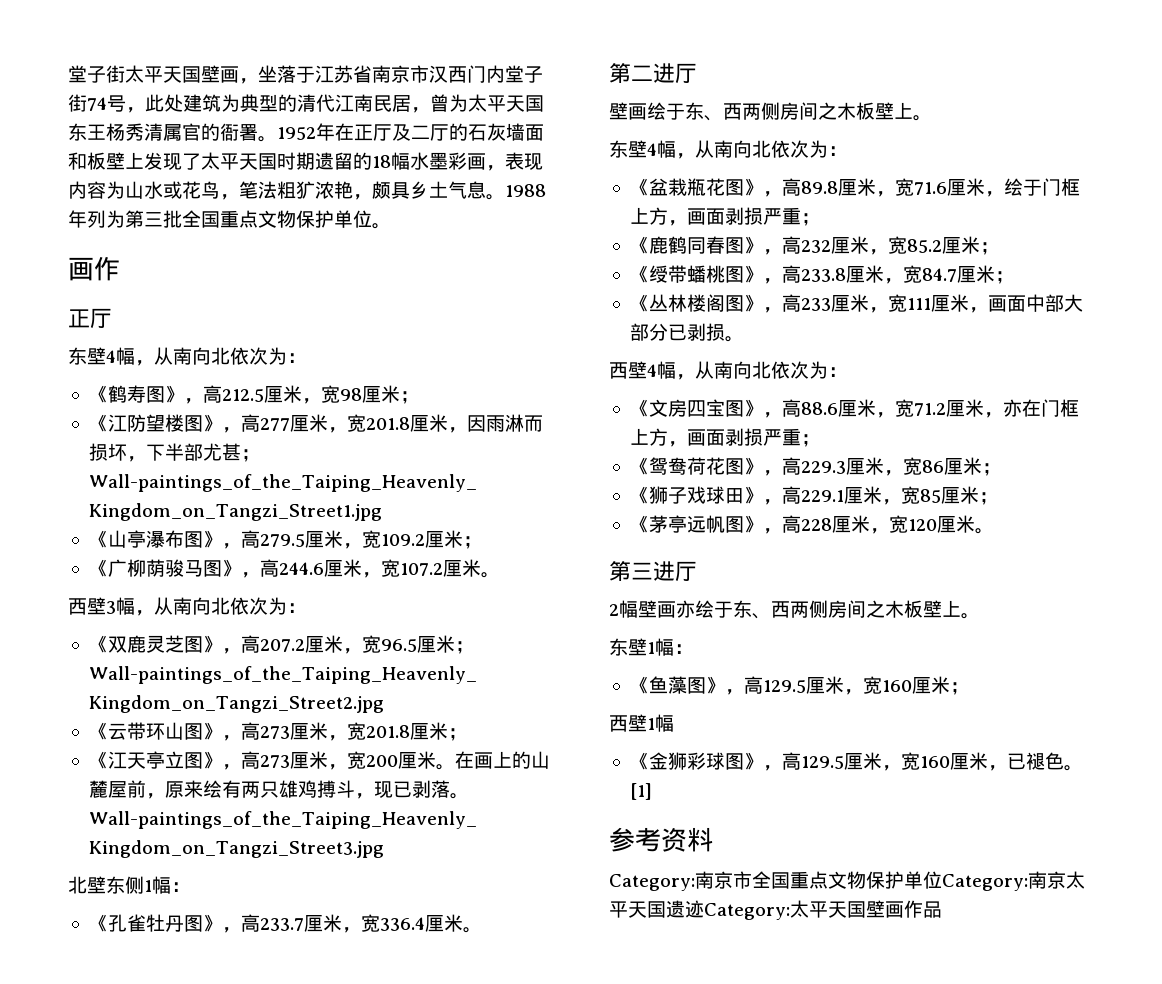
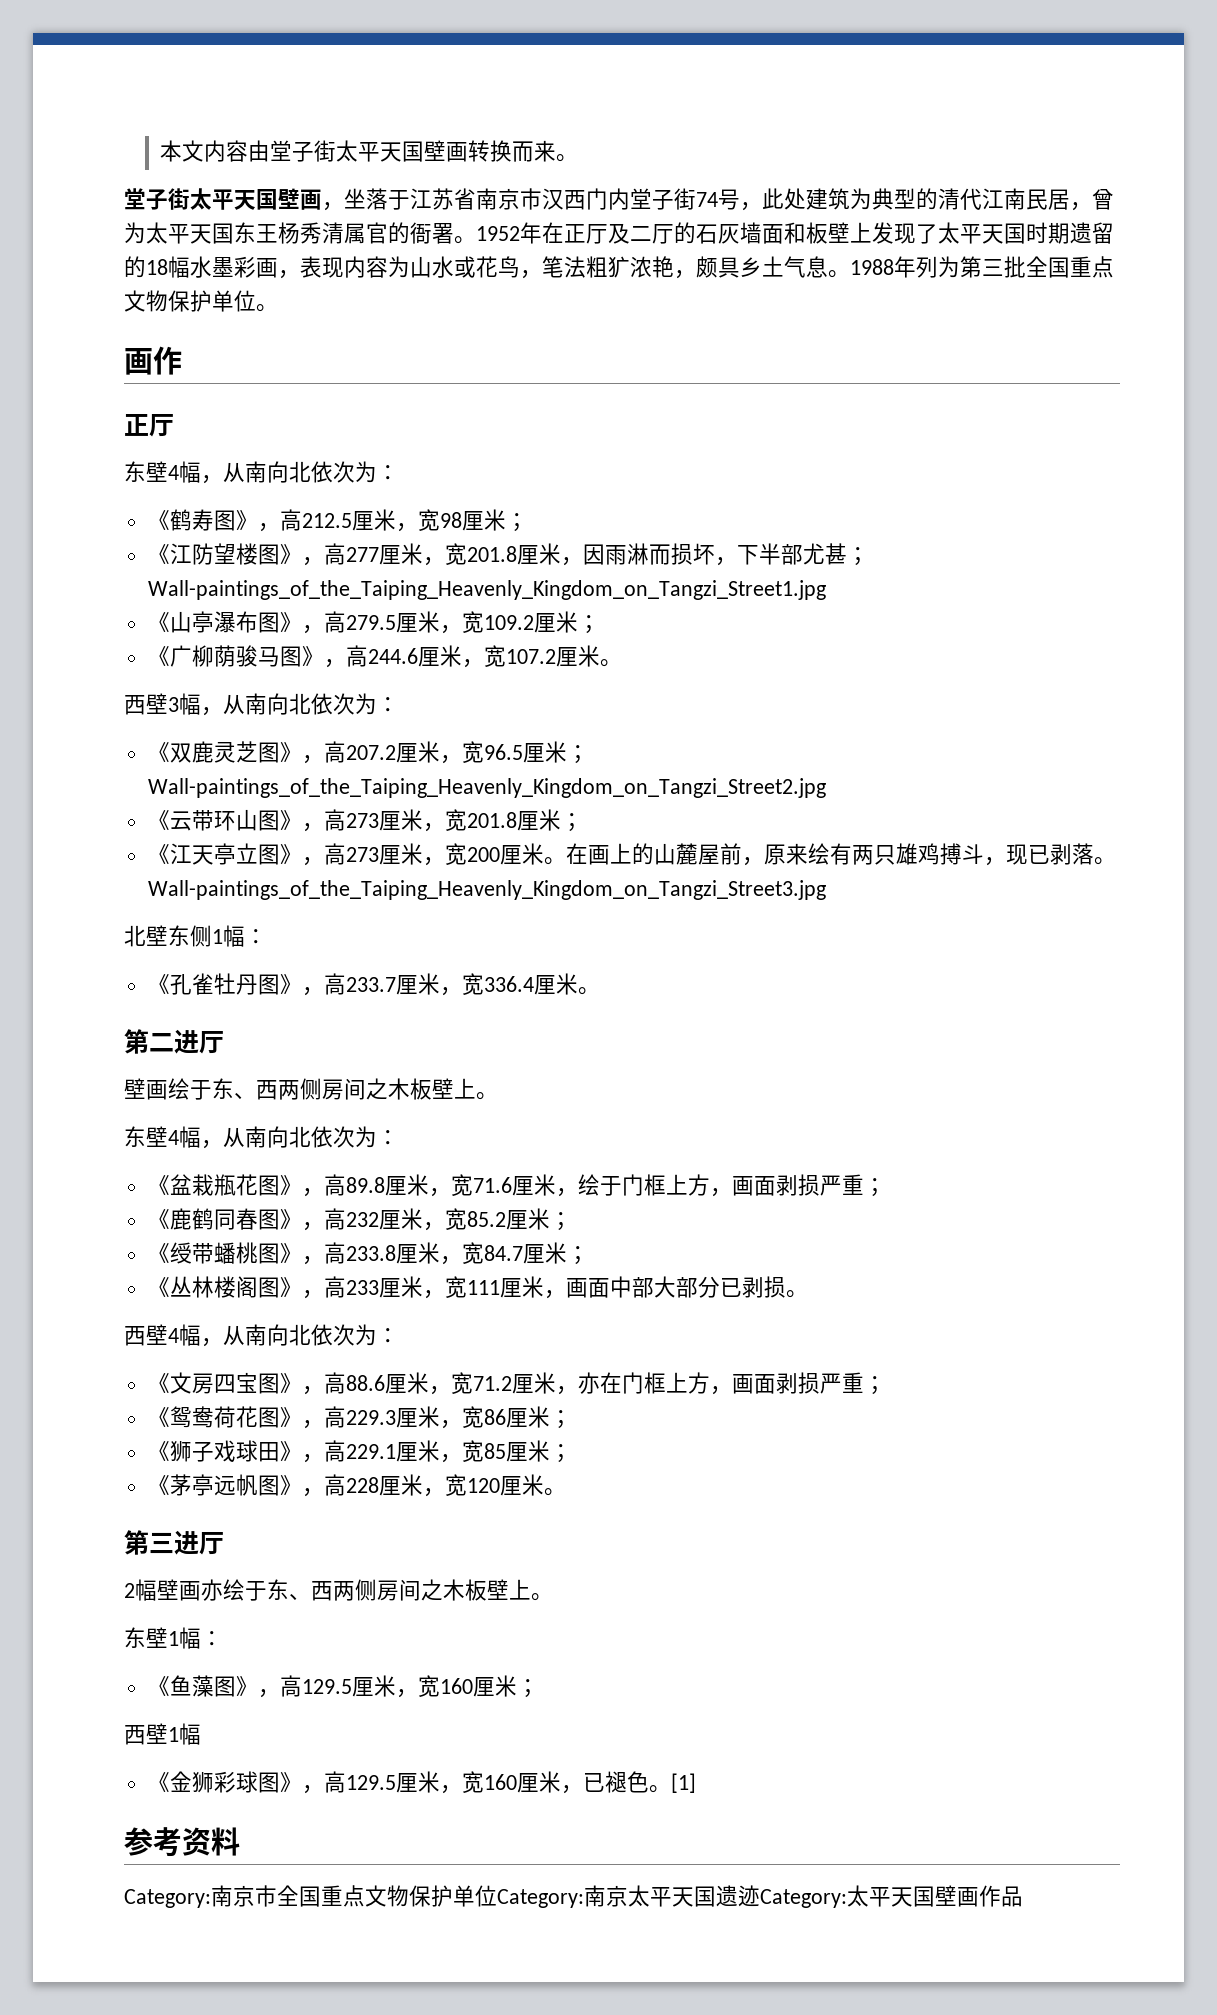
(68, 74) none -> [160,140,579,162] 本文内容由堂子街太平天国壁画转换而来。 //

